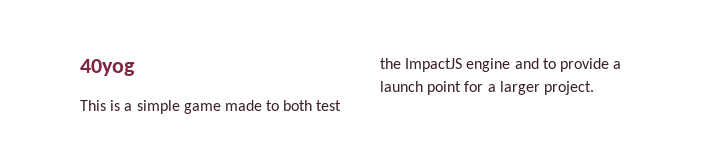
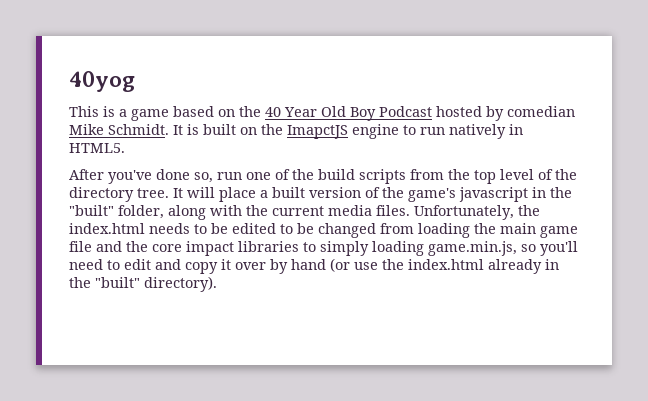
[136,100,342,114] [380,58,622,72] [380,81,594,95] simple game made to both test the ImpactJS engine and to provide a launch point for a larger project. -> [131,106,575,121] [69,124,523,139] [69,143,125,153] [69,169,577,184] [69,187,572,202] [69,205,540,220] [69,223,578,238] [69,241,578,256] [69,258,559,274] [69,276,217,292] game based on the 40 Year Old Boy Podcast hosted by comedian Mike Schmidt. It is built on the ImapctJS engine to run natively in HTML5. // After you've done so, run one of the build scripts from the top level of the directory tree. It will place a built version of the game's javascript in the "built" folder, along with the current media files. Unfortunately, the index.html needs to be edited to be changed from loading the main game file and the core impact libraries to simply loading game.min.js, so you'll need to edit and copy it over by hand (or use the index.html already in the "built" directory).

